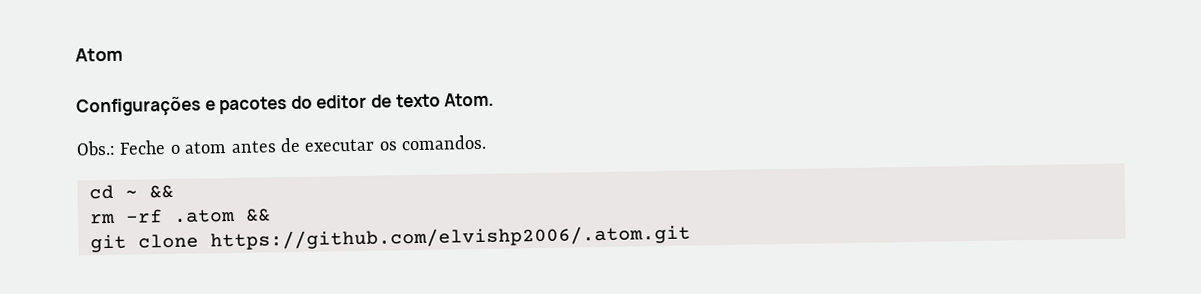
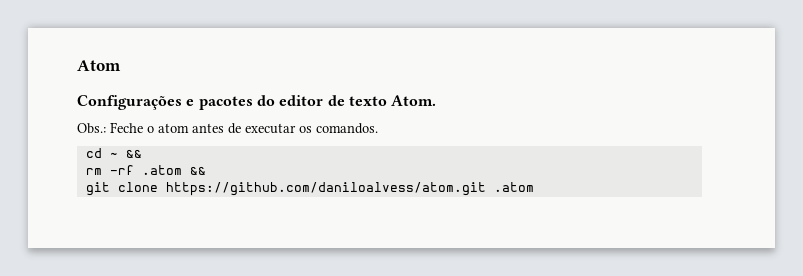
[210,224,691,251] https://github.com/elvishp2006/.atom.git -> [165,182,534,196] https://github.com/daniloalvess/atom.git .atom

